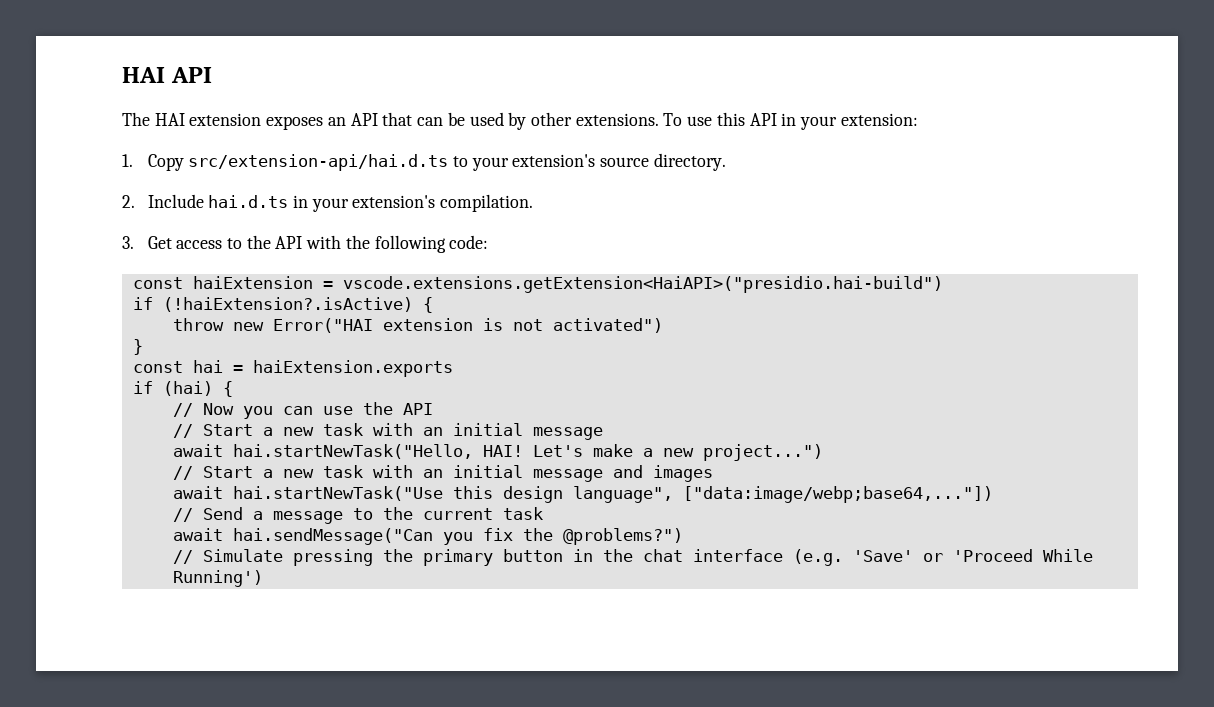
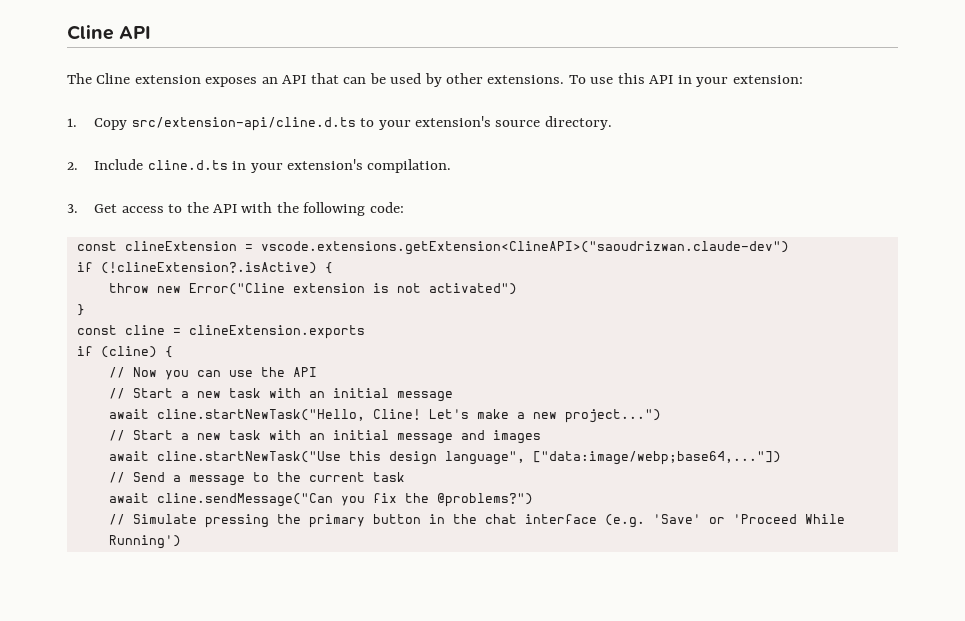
[122,67,165,83] HAI -> [67,25,114,40] Cline
[154,113,185,126] HAI -> [96,73,131,84] Cline
[188,154,449,171] src/extension-api/hai.d.ts -> [131,117,356,131] src/extension-api/cline.d.ts
[208,195,289,208] hai.d.ts -> [147,160,228,170] cline.d.ts
[192,276,943,293] [132,297,413,312] haiExtension = vscode.extensions.getExtension<HaiAPI>("presidio.hai-build") // if (!haiExtension?.isActive) -> [124,241,789,255] [76,262,317,274] clineExtension = vscode.extensions.getExtension<ClineAPI>("saoudrizwan.claude-dev") // if (!clineExtension?.isActive)
[272,318,373,333] Error("HAI -> [188,283,285,295] Error("Cline
[192,360,453,377] [132,381,213,396] hai = haiExtension.exports // if (hai) -> [124,325,365,339] [76,346,157,358] cline = clineExtension.exports // if (cline)
[232,444,523,459] hai.startNewTask("Hello, HAI! -> [156,409,421,421] cline.startNewTask("Hello, Cline!
[232,486,443,501] hai.startNewTask("Use -> [156,451,341,463] cline.startNewTask("Use
[232,528,433,545] hai.sendMessage("Can -> [156,493,333,507] cline.sendMessage("Can

